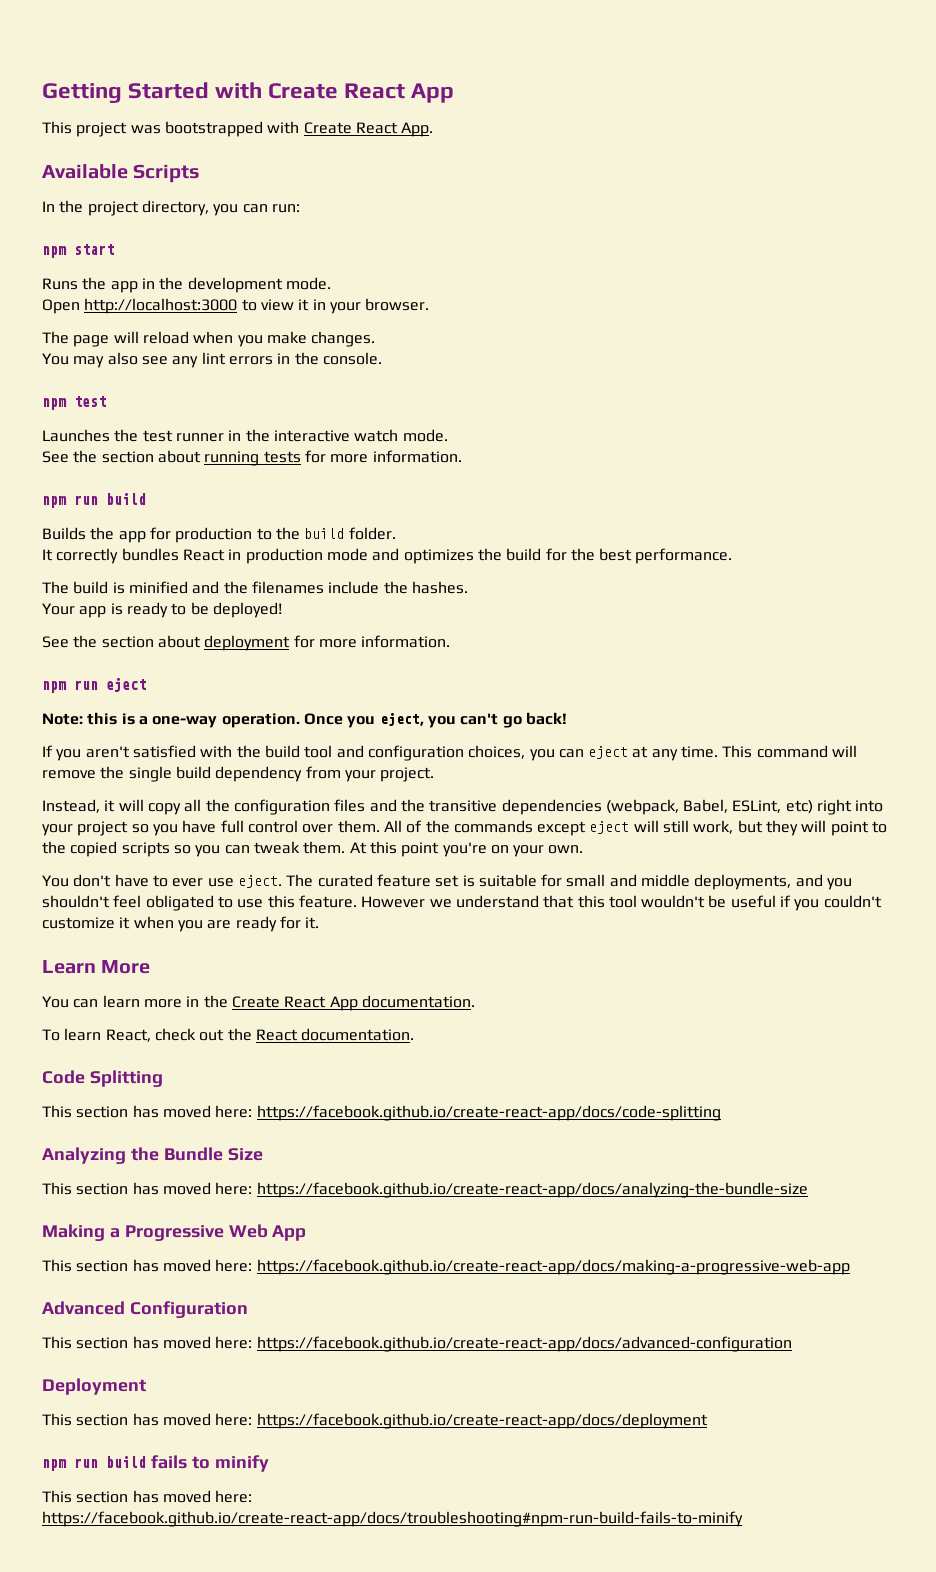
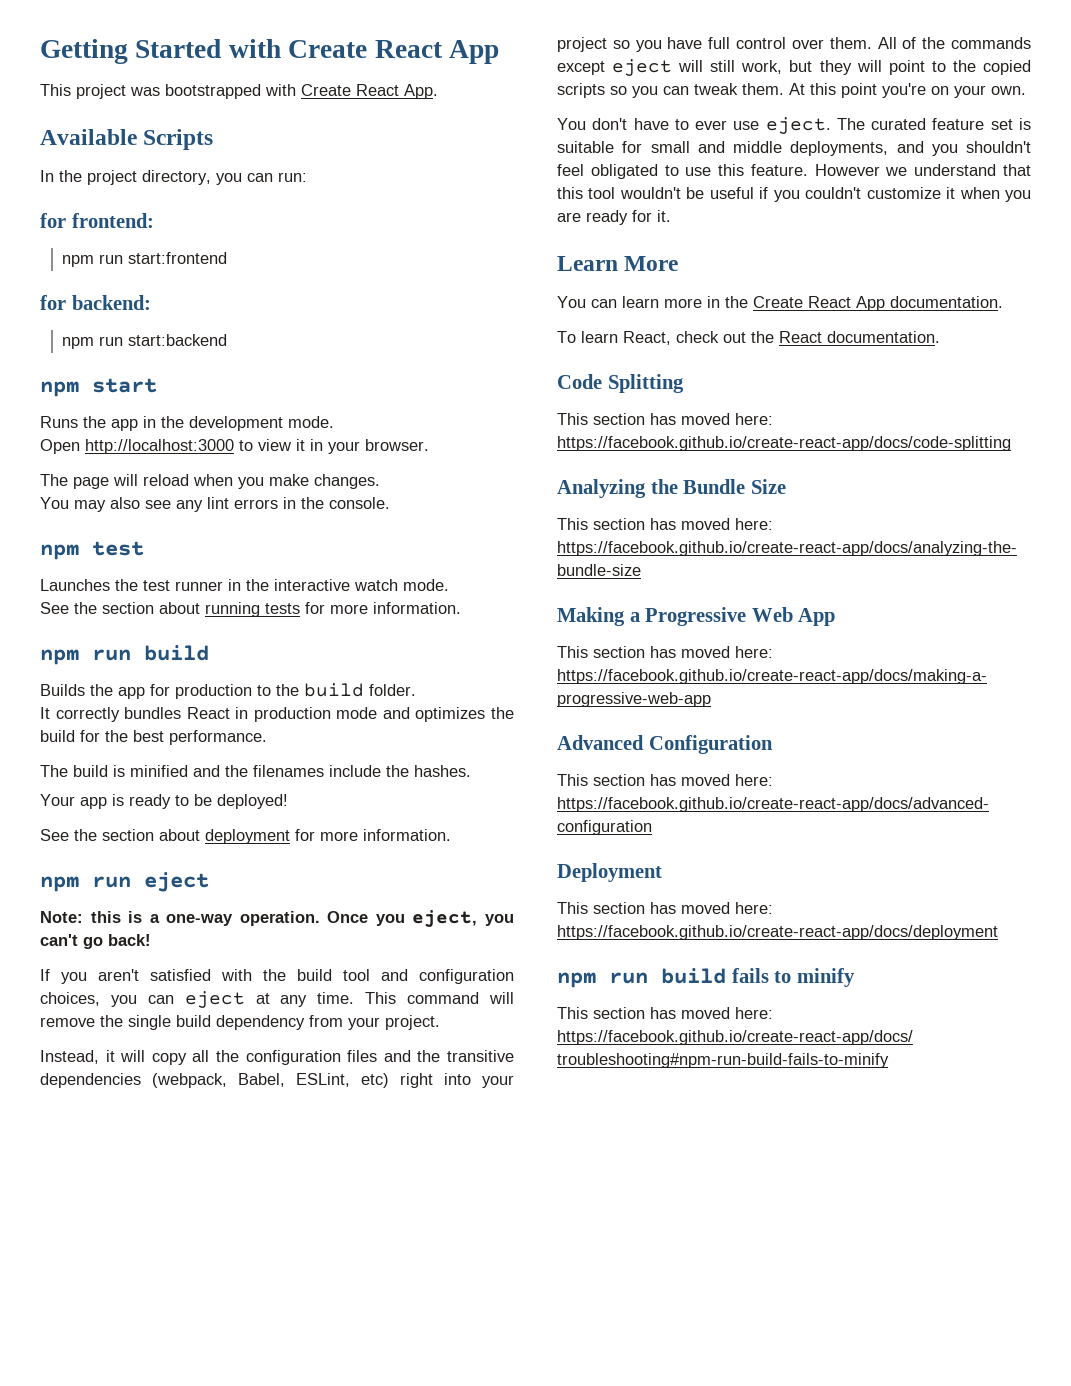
(300, 208) none -> [40,213,154,228] [62,252,228,267] [40,295,151,310] [62,334,228,349] // for frontend: // npm run start:frontend // for backend: // npm run start:backend

